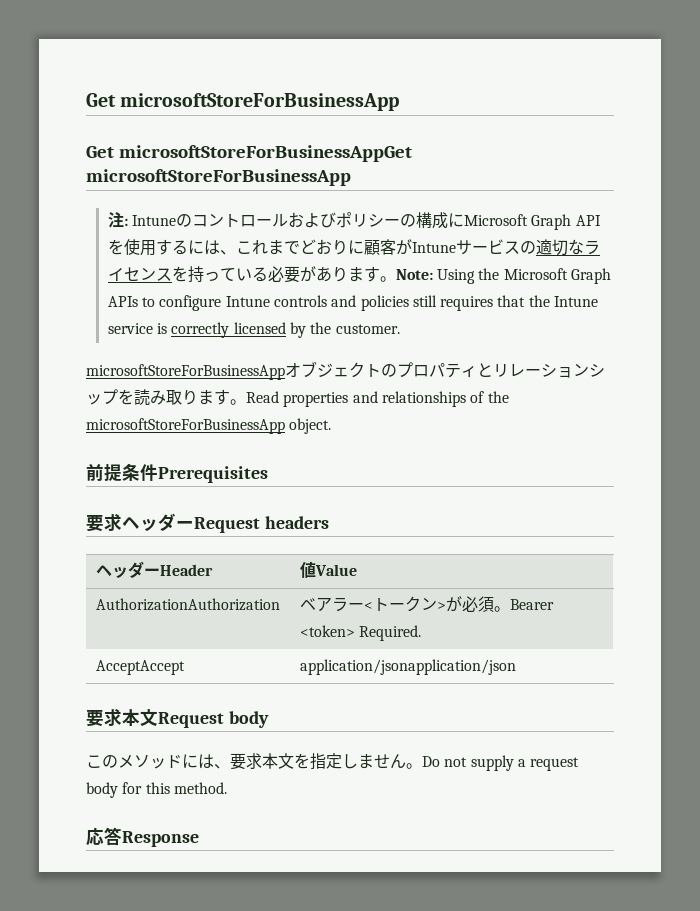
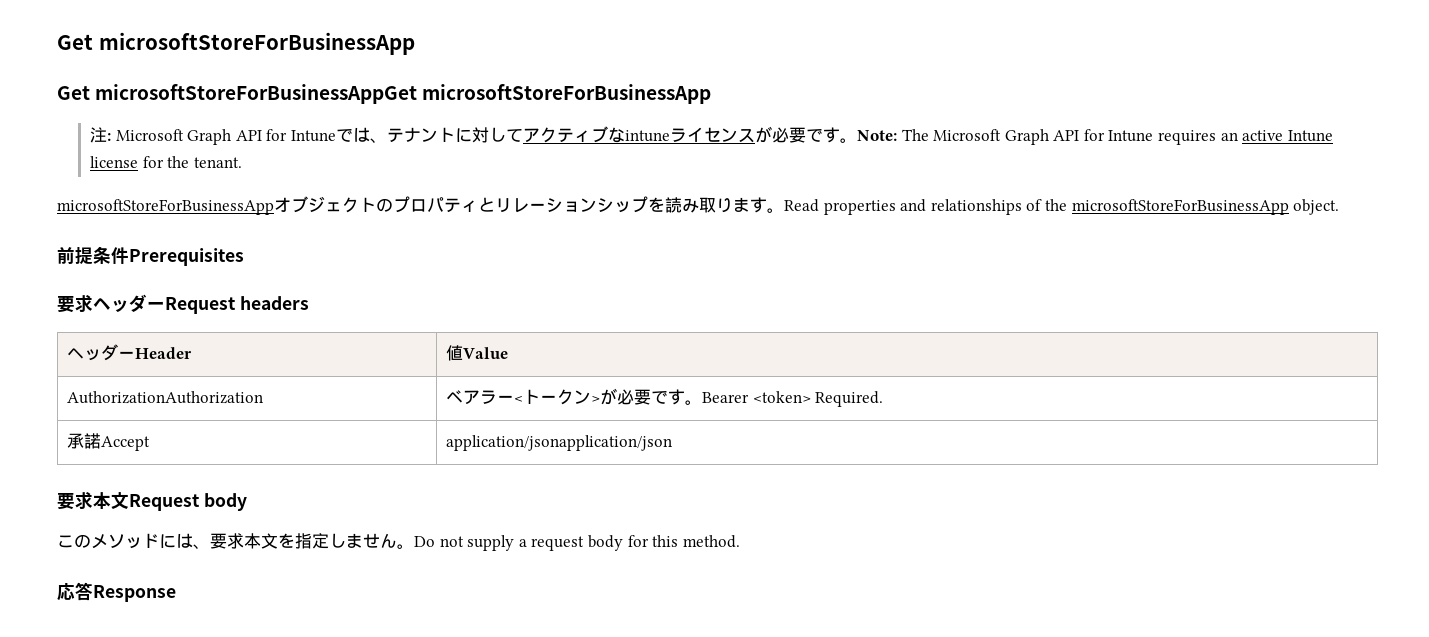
[131,212,601,230] [107,239,600,256] [107,266,611,284] [107,295,599,311] [107,322,400,338] Intuneのコントロールおよびポリシーの構成にMicrosoft Graph APIを使用するには、これまでどおりに顧客がIntuneサービスの適切なライセンスを持っている必要があります。Note: Using the Microsoft Graph APIs to configure Intune controls and policies still requires that the Intune service is correctly licensed by the customer. -> [115,126,1333,145] [89,156,242,168] Microsoft Graph API for Intuneでは、テナントに対してアクティブなintuneライセンスが必要です。Note: The Microsoft Graph API for Intune requires an active Intune license for the tenant.
[477,596,494,612] 須 -> [634,389,686,405] 要です
[95,660,185,675] AcceptAccept -> [67,433,151,451] 承諾Accept

